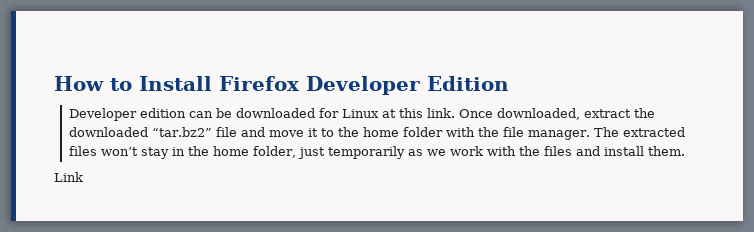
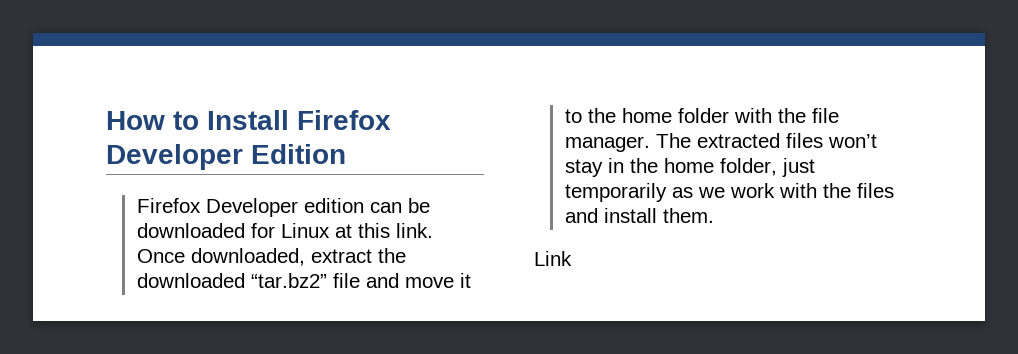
(509, 83) none -> [136,198,201,213] Firefox

